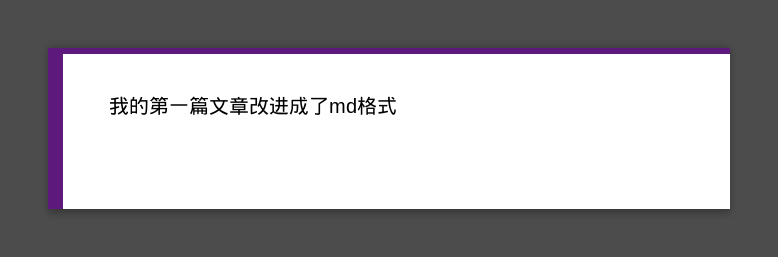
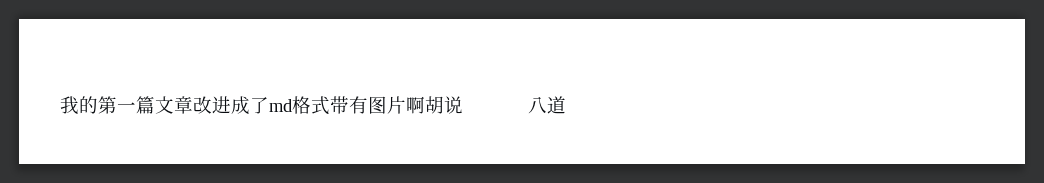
(397, 105) none -> [330,96,566,114] 带有图片啊胡说八道

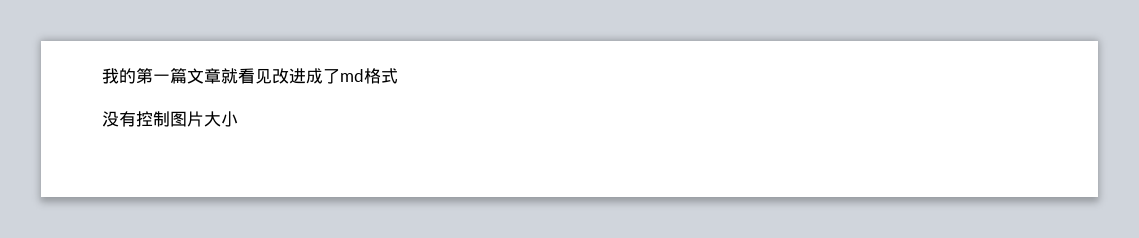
(193, 105) none -> [221,68,272,84] 就看见
[330,96,566,114] 带有图片啊胡说八道 -> [102,111,238,127] // 没有控制图片大小

